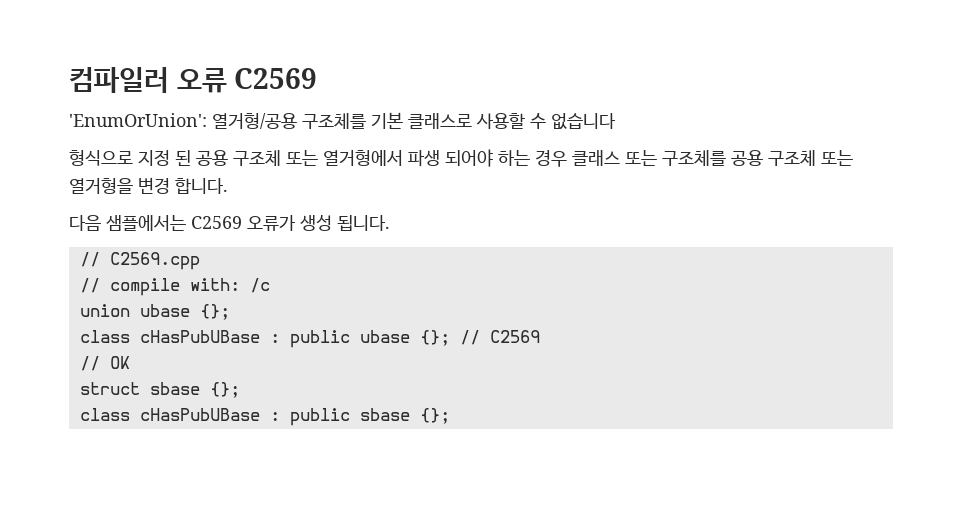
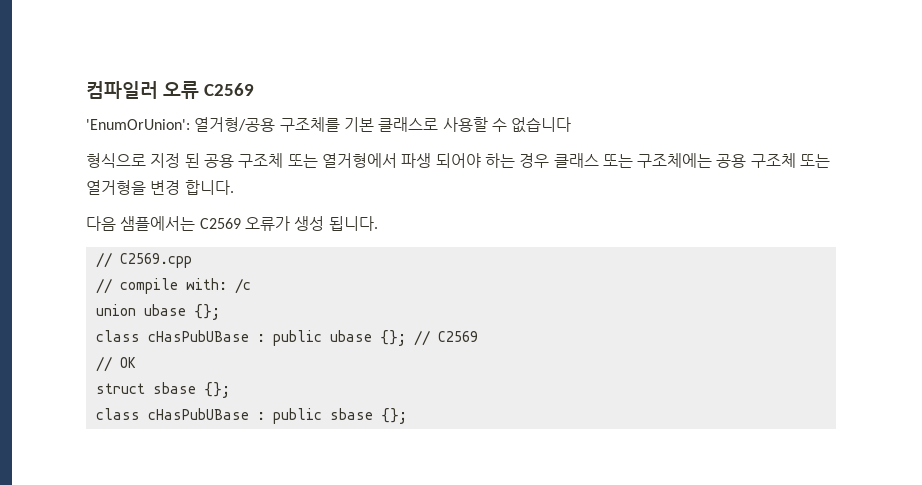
[662,150,726,166] 구조체를 -> [637,153,713,168] 구조체에는

